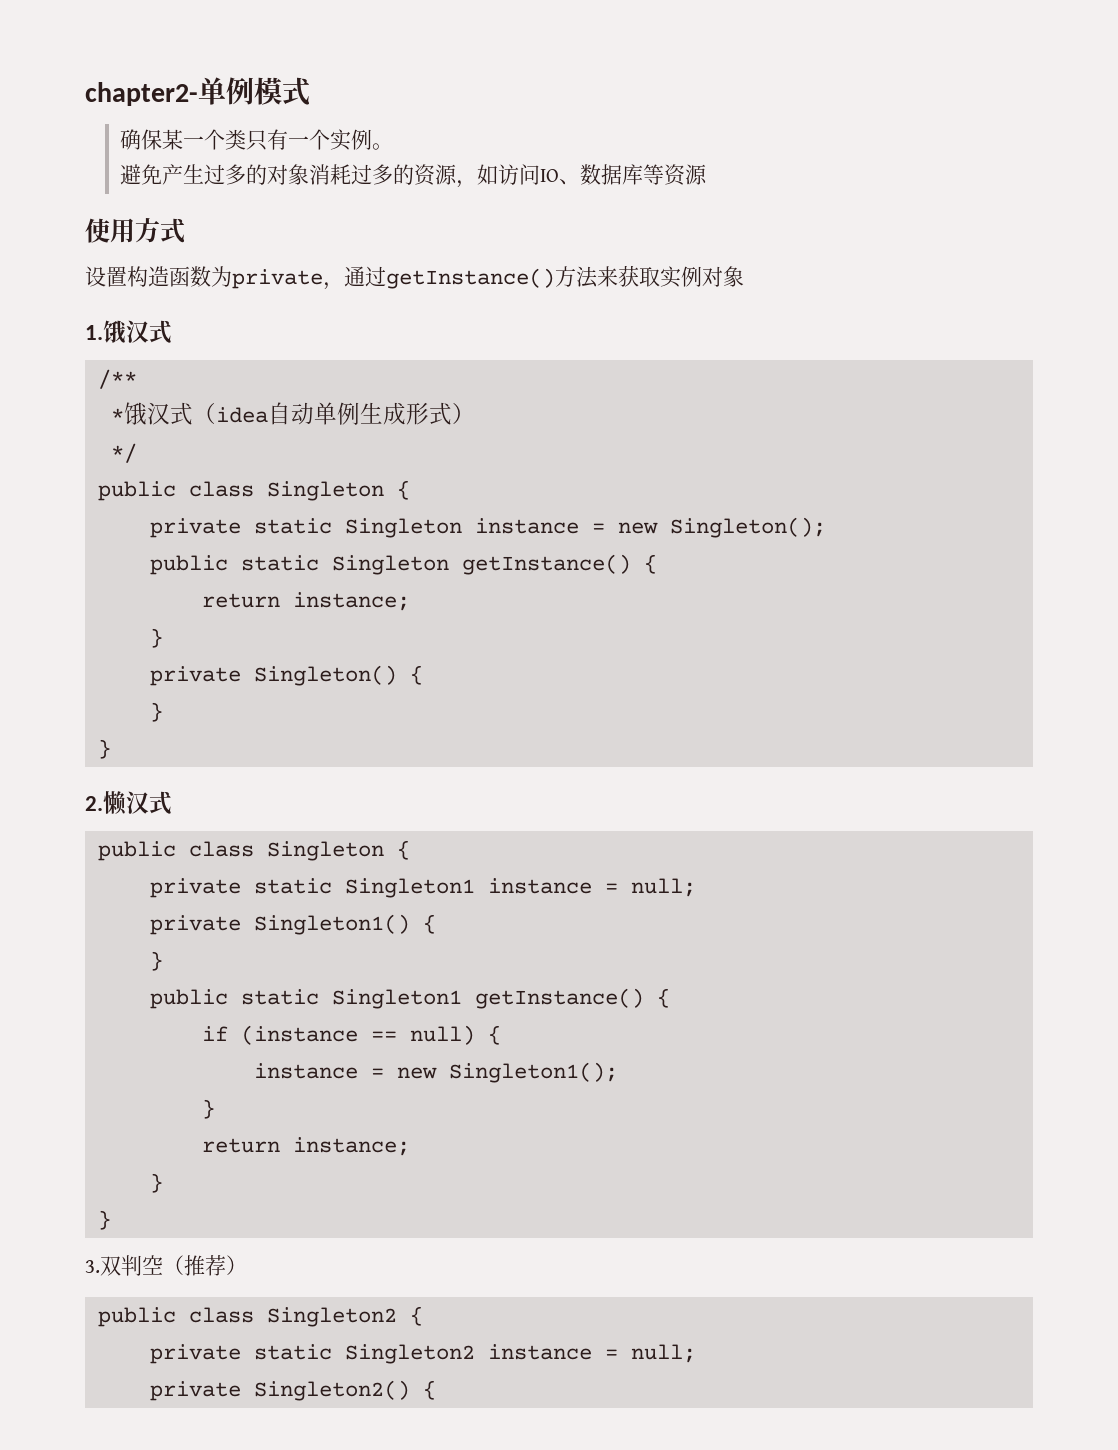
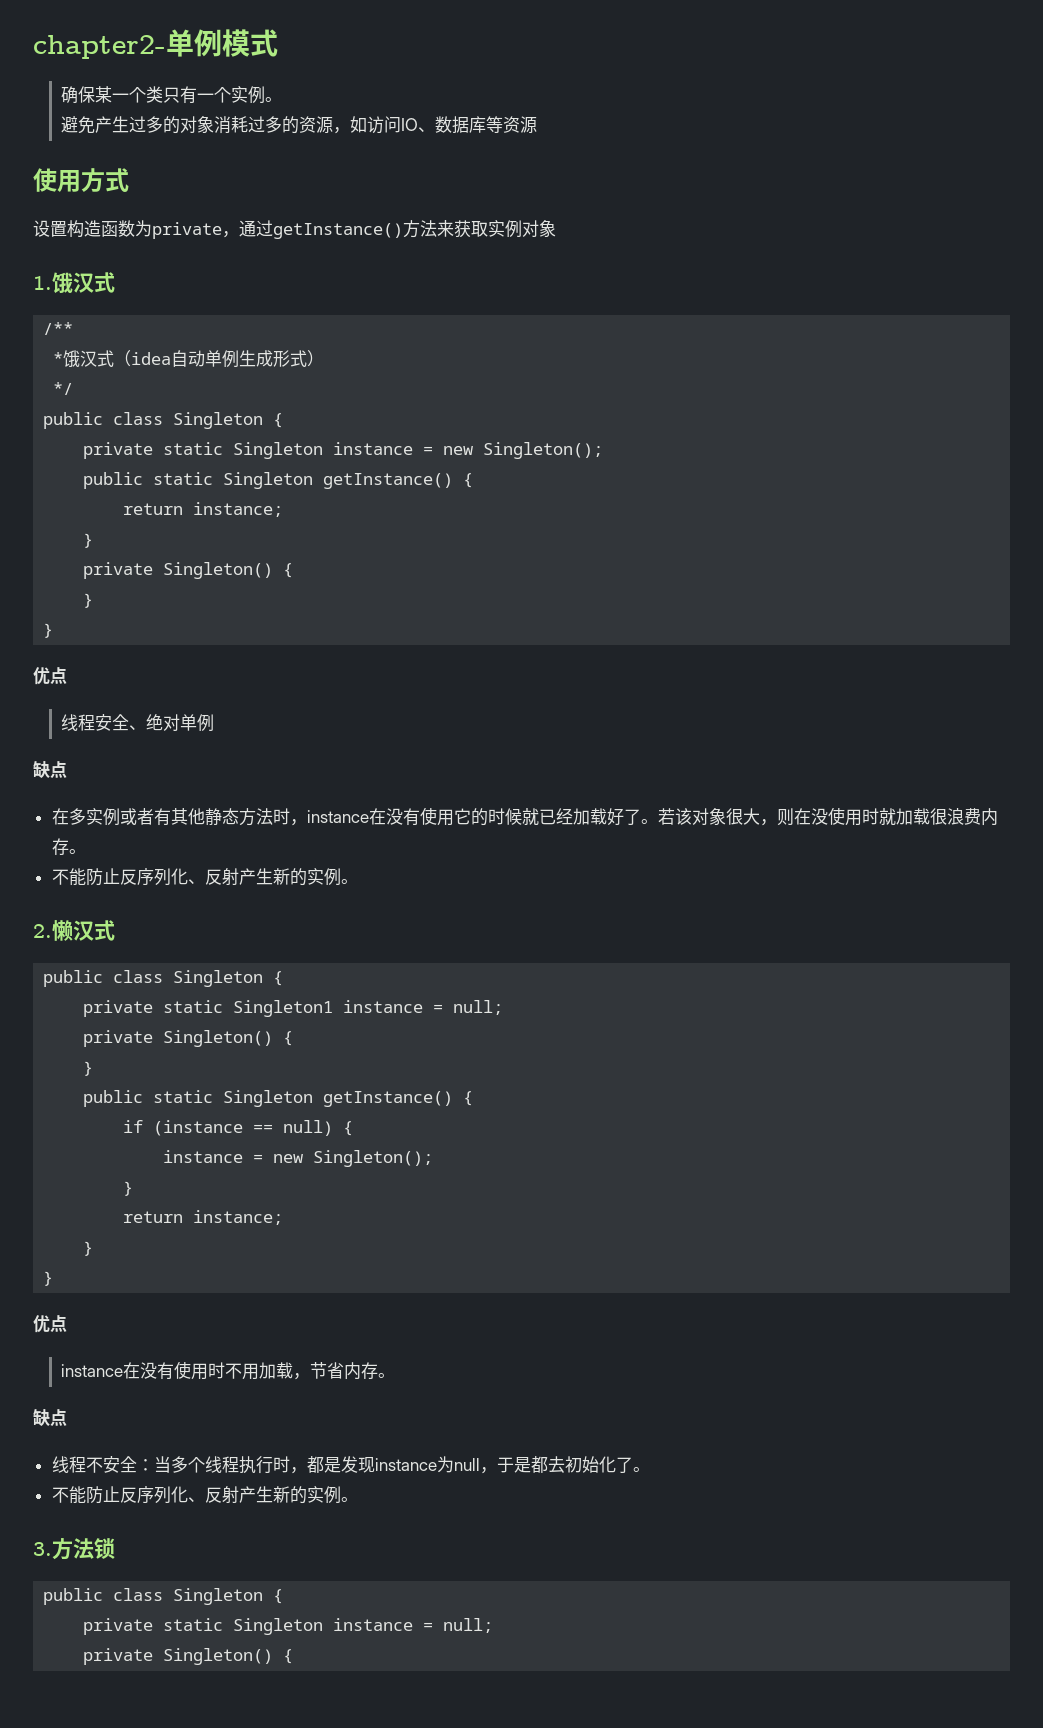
(111, 749) none -> [33,667,67,685] [61,714,215,732] [33,761,67,779] [51,807,998,826] [51,838,86,855] [51,868,358,886] // 优点 // 线程安全、绝对单例 // 缺点 // 在多实例或者有其他静态方法时，instance在没有使用它的时候就已经加载好了。若该对象很大，则在没使用时就加载很浪费内存。 // 不能防止反序列化、反射产生新的实例。
[253,914,410,935] Singleton1() -> [163,1030,274,1047] Singleton()
[331,989,462,1009] Singleton1 -> [223,1090,314,1107] Singleton
[448,1062,618,1083] Singleton1(); -> [313,1150,434,1167] Singleton();
[85,1255,247,1276] [97,1306,423,1327] [149,1344,696,1364] [149,1380,410,1401] 3.双判空（推荐） // public class Singleton2 { // private static Singleton2 instance = null; // private Singleton2() -> [33,1315,67,1333] [61,1361,396,1380] [33,1409,67,1427] [51,1456,650,1474] [51,1486,358,1504] [33,1538,115,1560] [43,1588,284,1605] [83,1618,494,1635] [83,1648,274,1665] 优点 // instance在没有使用时不用加载，节省内存。 // 缺点 // 线程不安全：当多个线程执行时，都是发现instance为null，于是都去初始化了。 // 不能防止反序列化、反射产生新的实例。 // 3.方法锁 // public class Singleton { // private static Singleton instance = null; // private Singleton()

